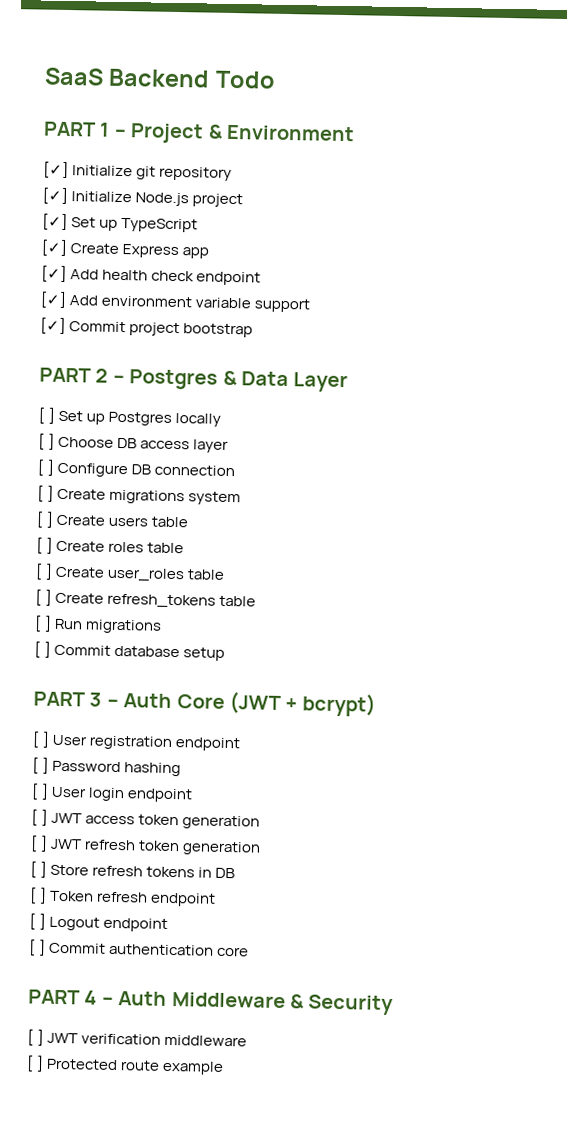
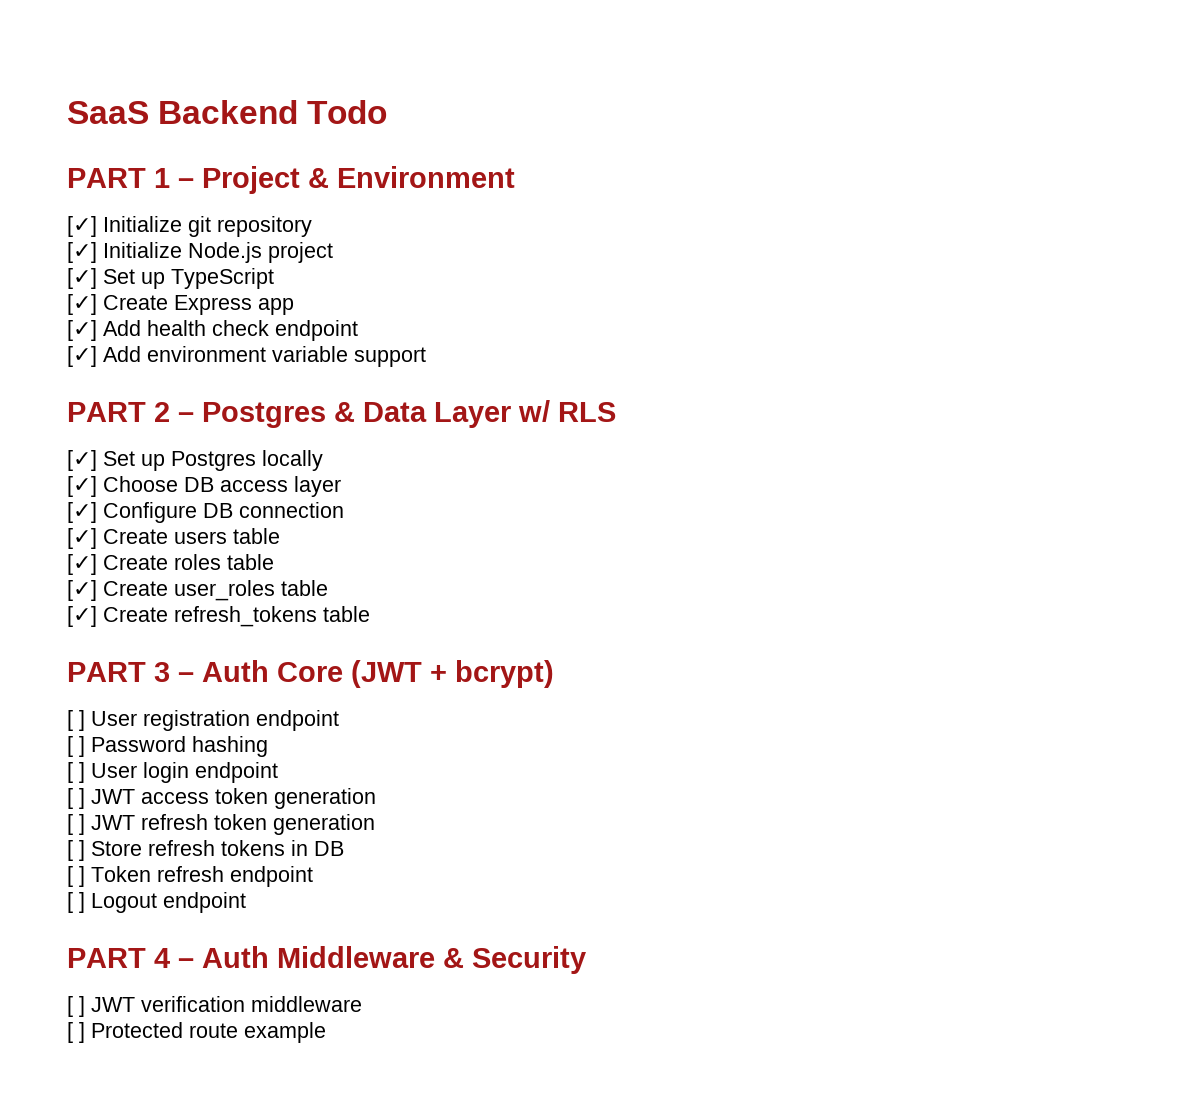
[40,317,254,338] // [✓] Commit project bootstrap -> (426, 357) none
[38,407,56,424] // [ ] -> [518,400,616,422] [67,450,97,471] w/ RLS // [✓]
[38,433,56,450] [ ] -> [67,476,97,497] [✓]
[37,459,56,476] [ ] -> [67,502,97,523] [✓]
[37,485,242,506] [36,511,55,528] [ ] Create migrations system // [ ] -> [67,528,97,549] [✓]
[36,537,54,554] [ ] -> [67,554,97,575] [✓]
[35,563,54,580] [ ] -> [67,580,97,601] [✓]
[35,589,53,606] [ ] -> [67,606,97,627] [✓]
[34,615,163,634] [34,641,226,661] // [ ] Run migrations // [ ] Commit database setup -> (370, 614) none
[29,939,250,957] // [ ] Commit authentication core -> (246, 902) none

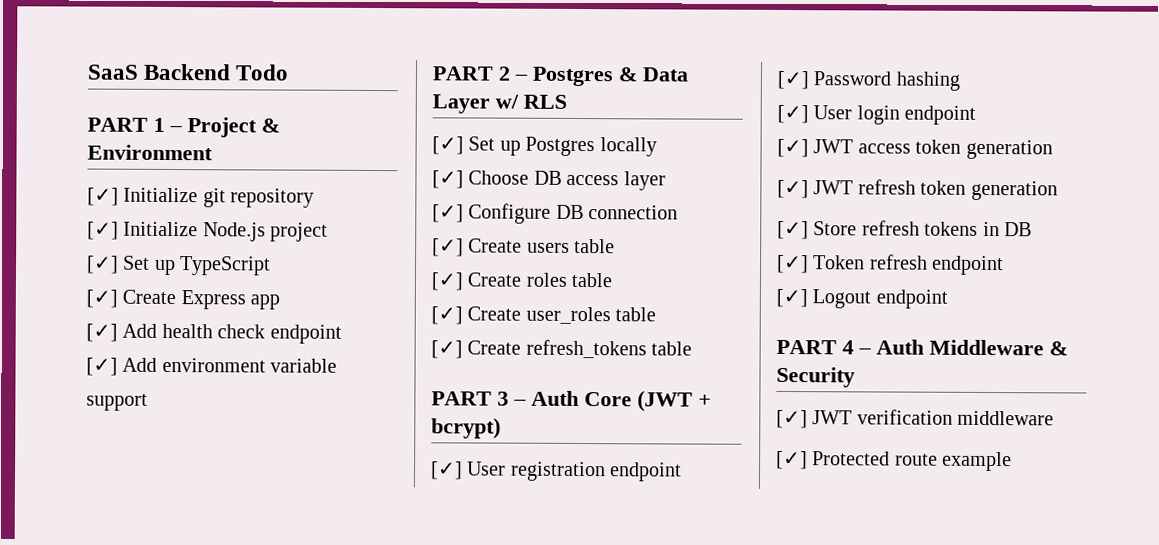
[67,710,85,731] [ ] -> [430,461,463,480] [✓]
[67,736,85,757] [ ] -> [777,70,809,90] [✓]
[67,762,85,783] [ ] -> [777,104,809,124] [✓]
[67,788,85,809] [ ] -> [777,138,809,158] [✓]
[67,814,85,835] [ ] -> [777,179,809,199] [✓]
[67,840,85,861] [ ] -> [777,220,809,240] [✓]
[67,866,85,887] [ ] -> [777,254,809,274] [✓]
[67,892,85,913] [ ] -> [776,288,808,308] [✓]
[67,996,85,1017] [ ] -> [776,409,808,429] [✓]
[67,1022,85,1043] [ ] -> [776,450,808,470] [✓]

